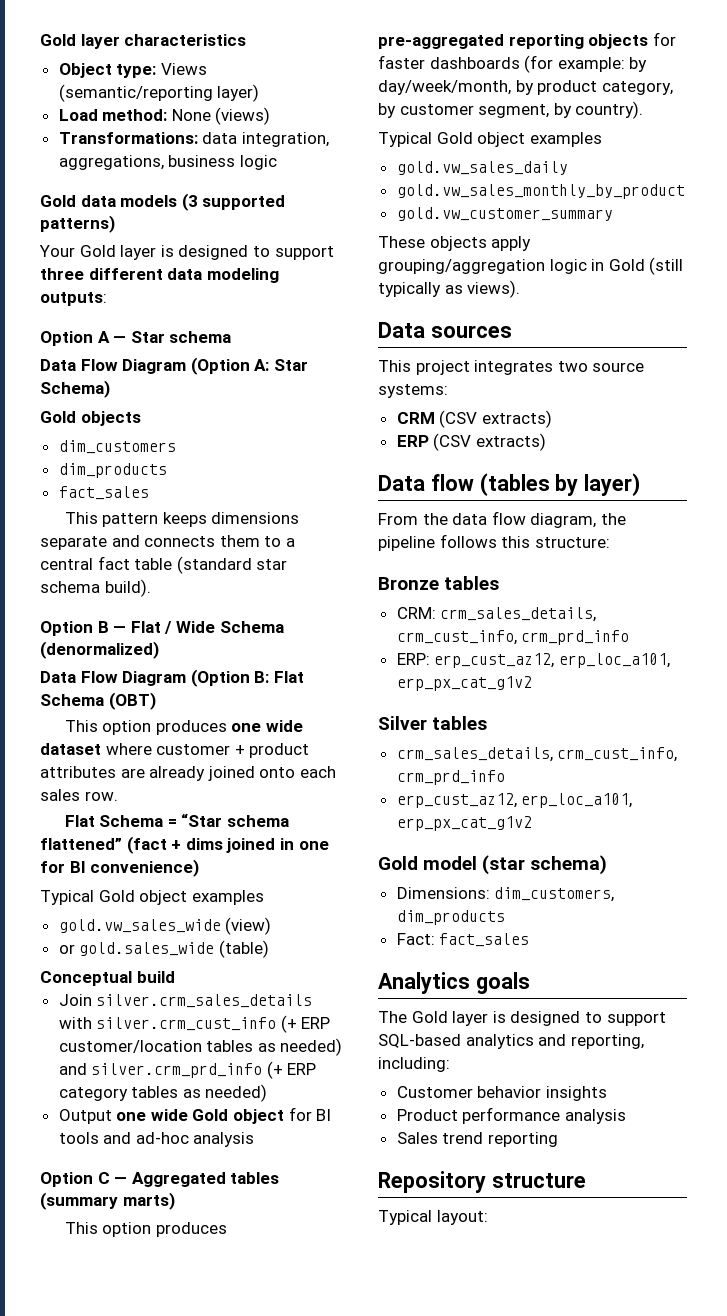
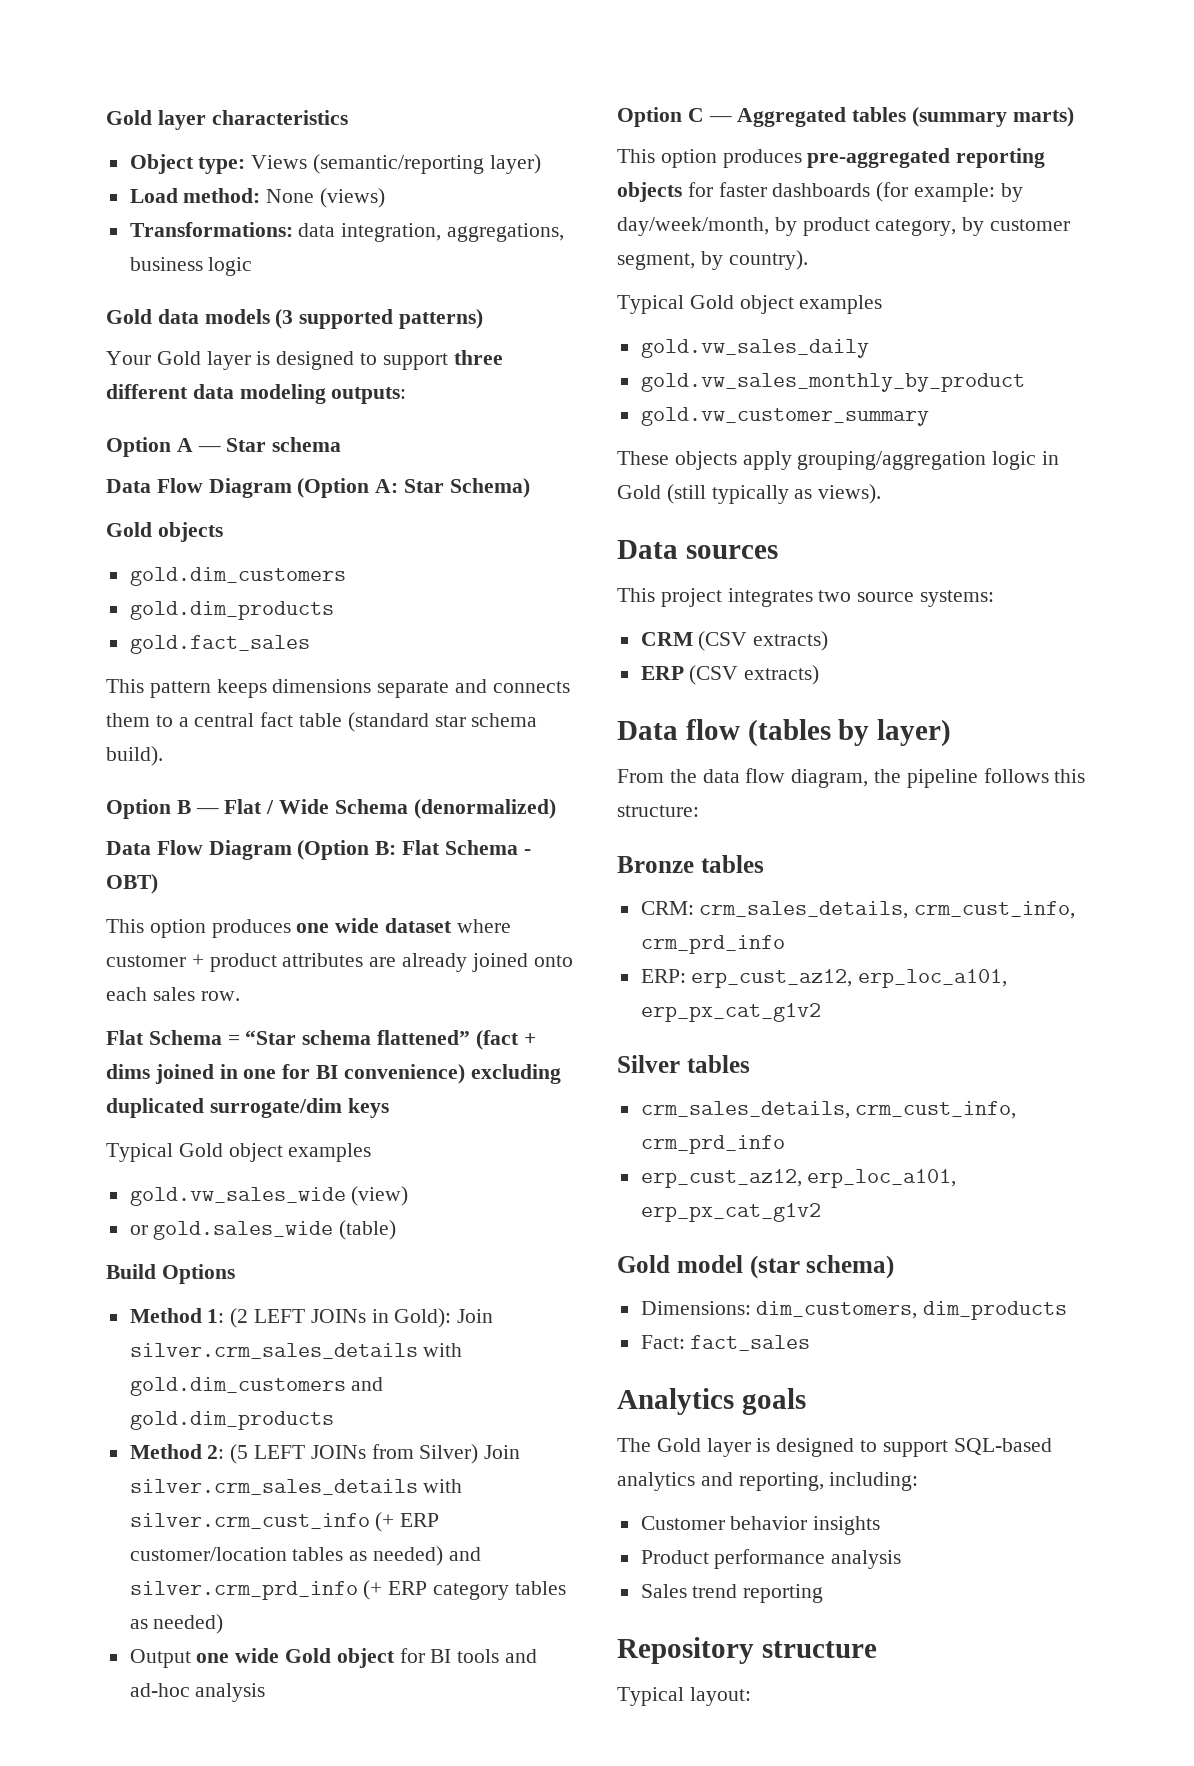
[58,440,176,454] [58,463,167,478] [58,486,149,500] dim_customers // dim_products // fact_sales -> [129,567,346,586] [129,601,334,620] [129,635,310,654] gold.dim_customers // gold.dim_products // gold.fact_sales
[108,692,156,710] (OBT) -> [523,849,531,855] [106,874,158,894] - OBT)
(200, 868) none -> [470,1064,561,1084] [106,1098,389,1118] excluding duplicated surrogate/dim keys
[40,971,175,986] Conceptual build // -> [106,1264,235,1284] [129,1308,494,1328] [129,1343,463,1359] [129,1377,384,1396] [129,1411,334,1430] [129,1444,479,1464] Build Options // Method 1: (2 LEFT JOINs in Gold): Join silver.crm_sales_details with gold.dim_customers and gold.dim_products // Method 2: (5 LEFT JOINs from Silver)

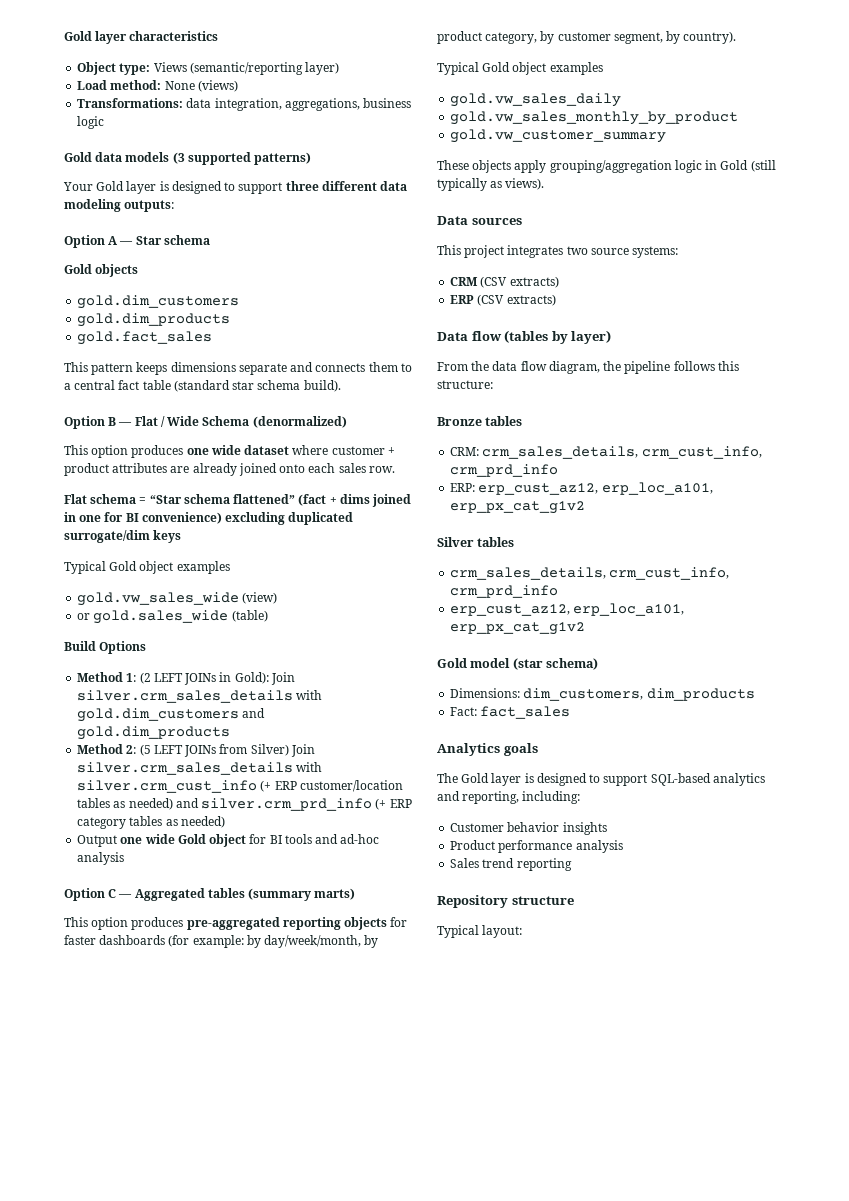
[106,478,530,498] // Data Flow Diagram (Option A: Star Schema) -> (210, 240) none
[106,840,531,860] [106,874,158,894] // Data Flow Diagram (Option B: Flat Schema - OBT) -> (347, 422) none
[148,1030,222,1045] Schema -> [90,494,137,504] schema

